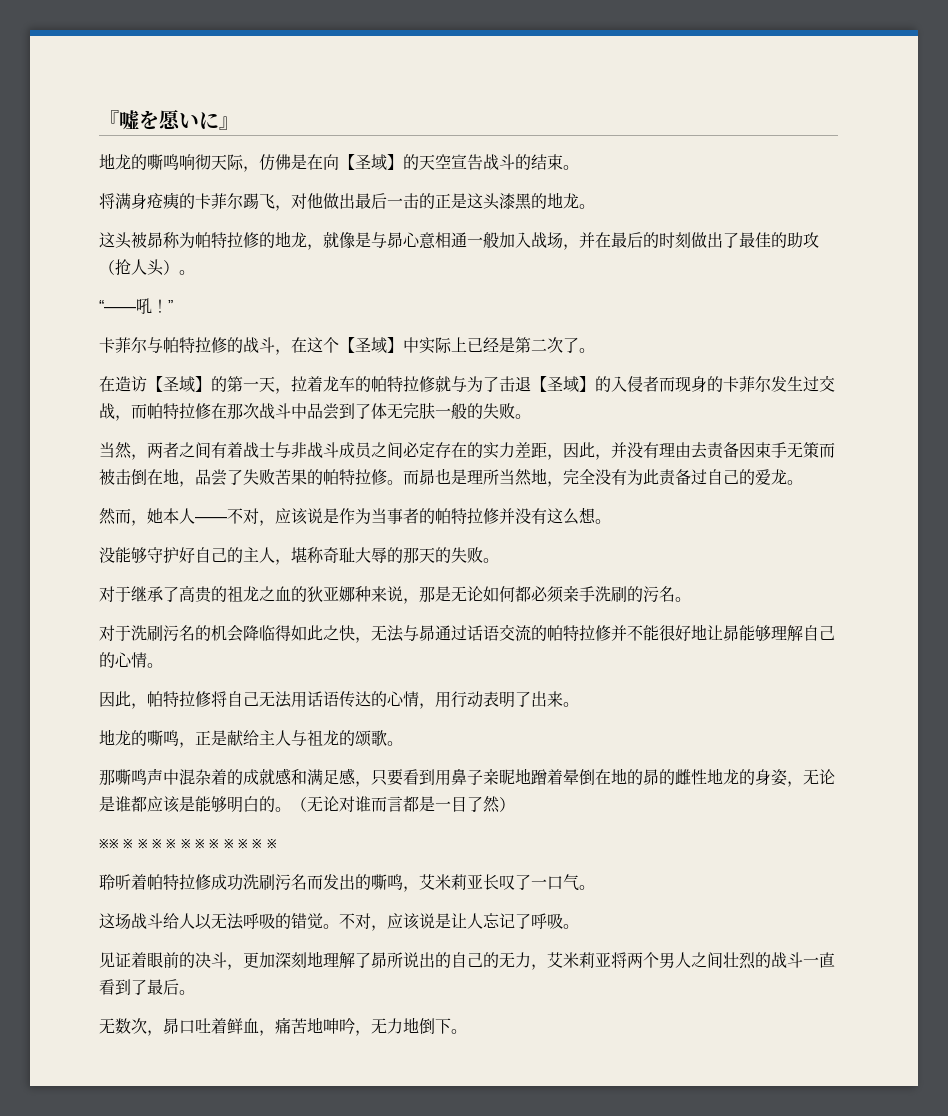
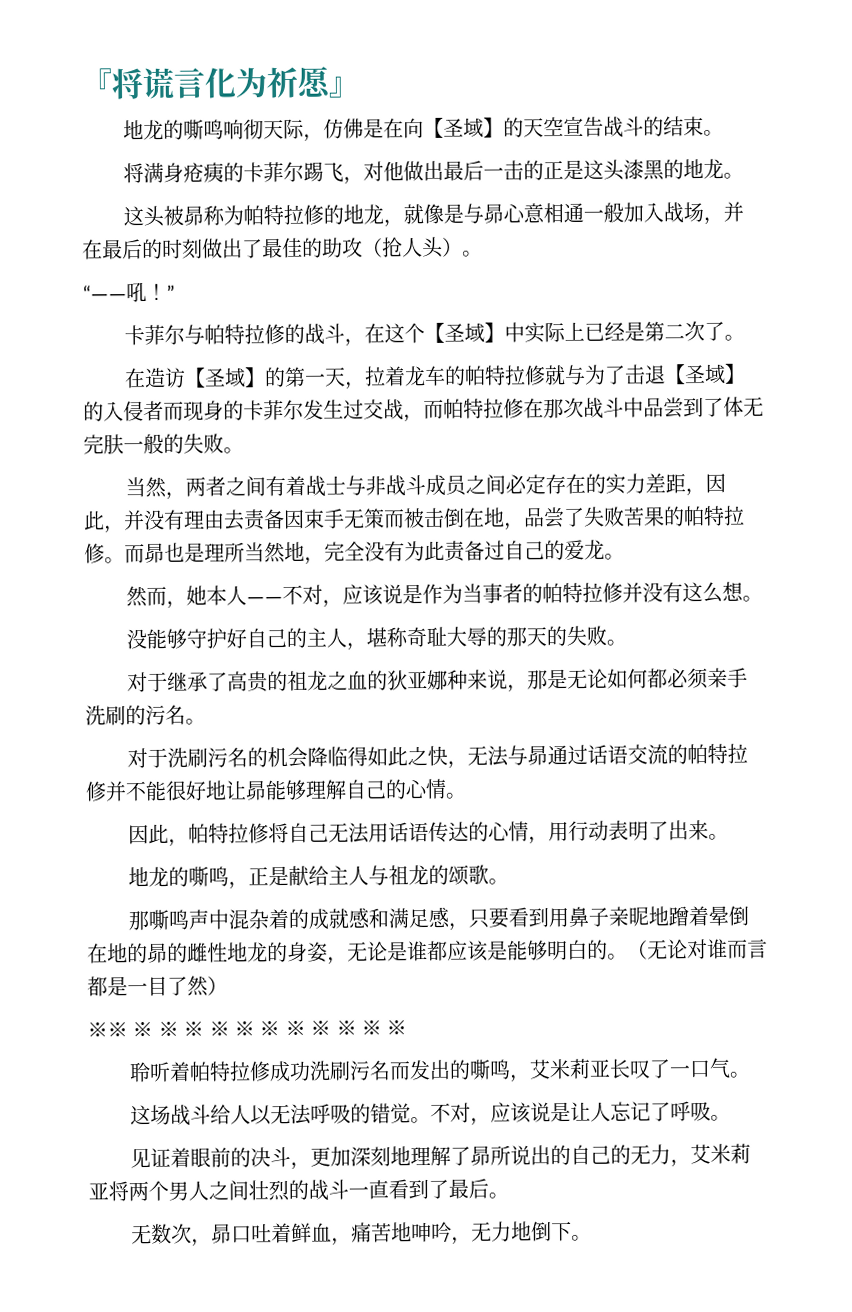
[119,109,219,130] 嘘を愿いに -> [111,66,332,100] 将谎言化为祈愿

